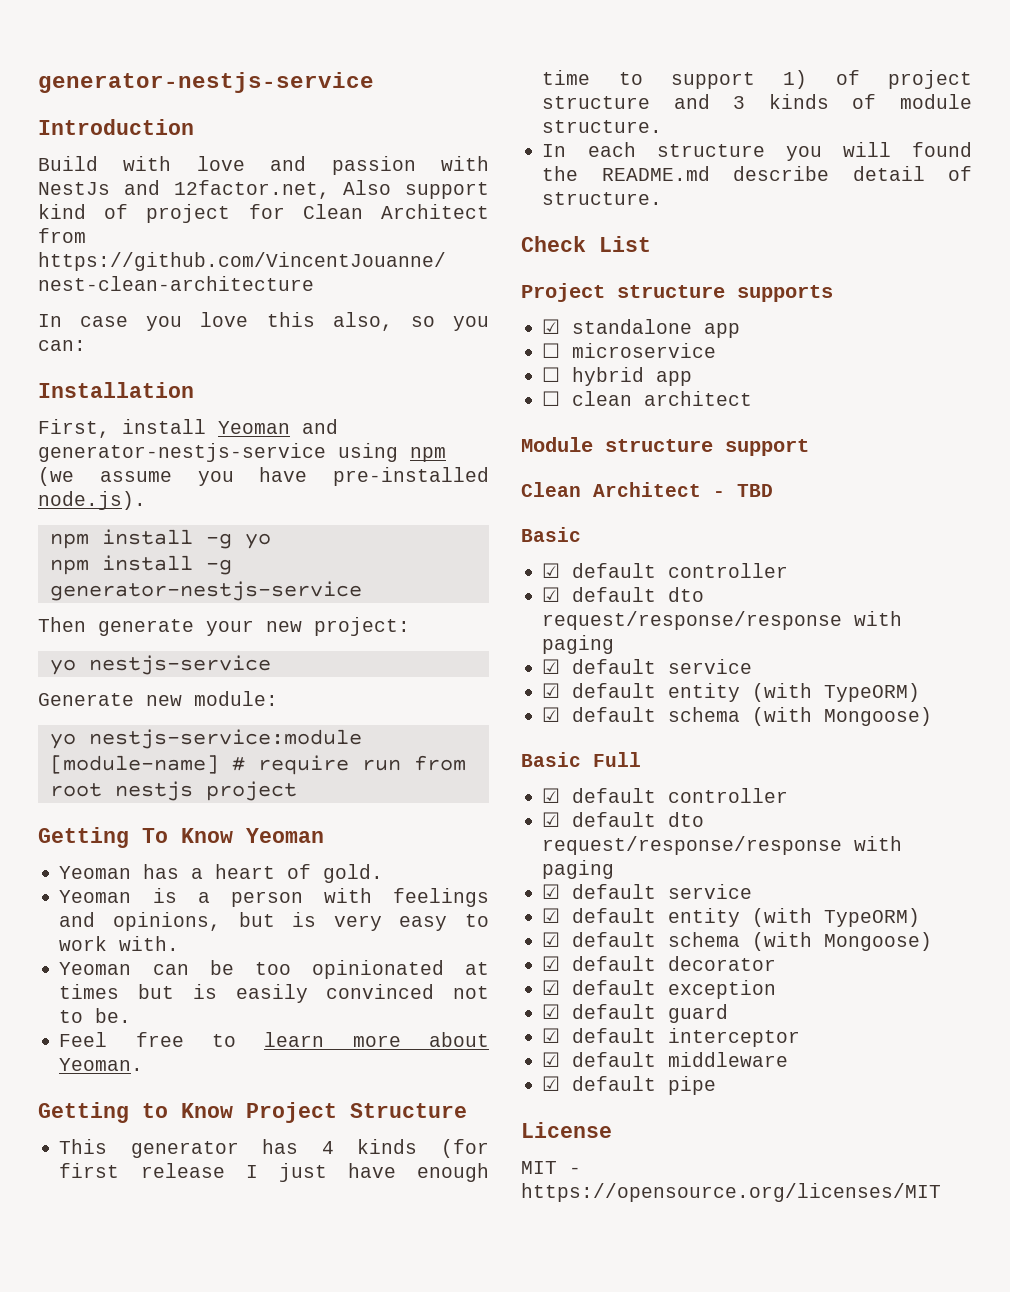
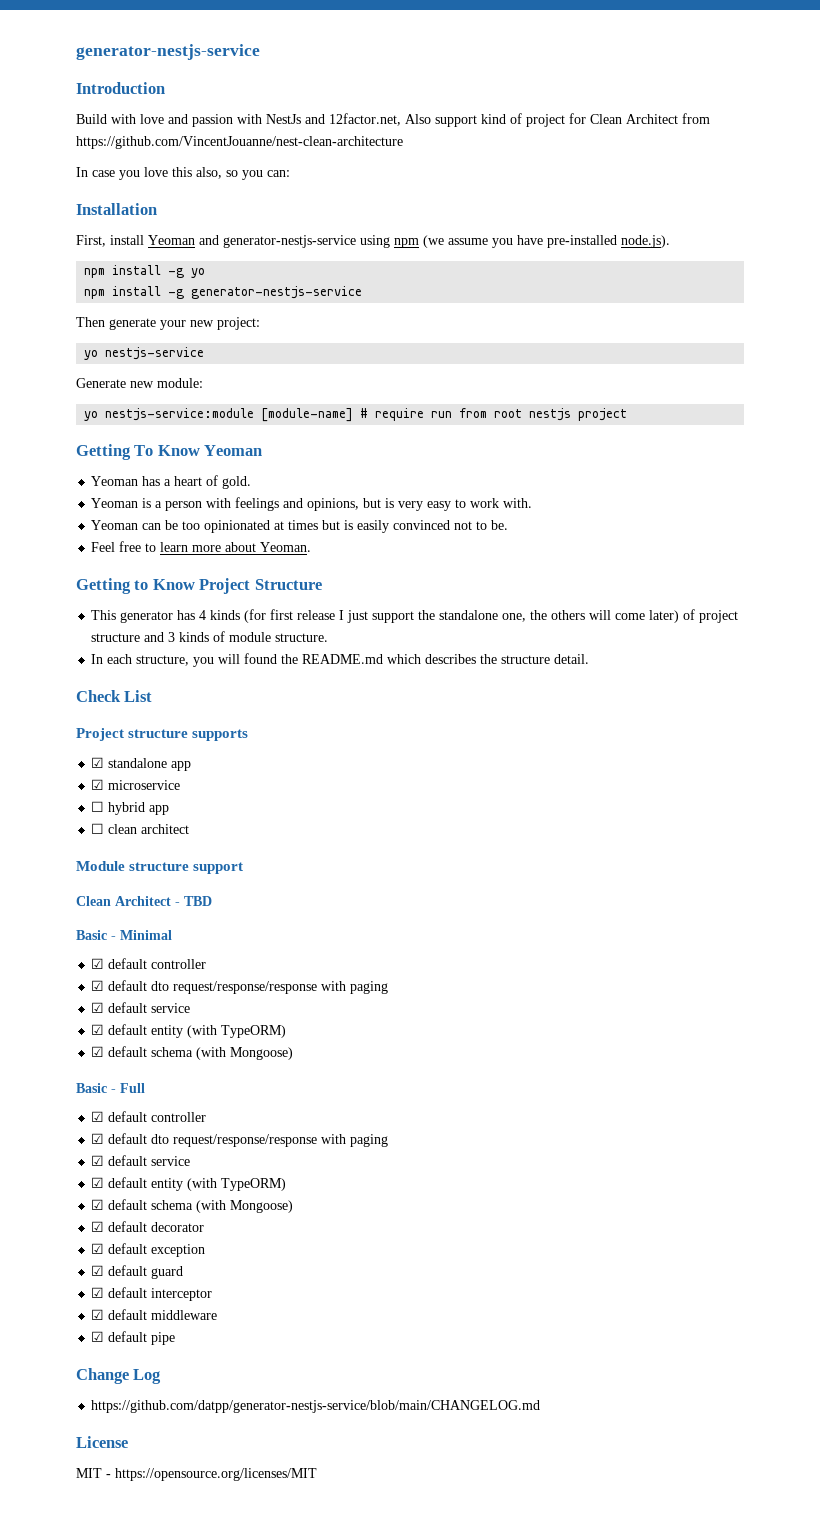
[347,1163,490,1182] [542,70,808,89] have enough time to support 1) -> [372,610,680,623] support the standalone one, the others will come later)
[656,144,765,157] structure -> [136,655,190,666] structure,
[733,166,972,181] [542,192,663,205] describe detail of structure. -> [387,654,590,664] which describes the structure detail.
[542,343,561,358] ☐ -> [91,779,105,790] ☑
(581, 534) none -> [111,930,172,940] - Minimal
(581, 759) none -> [111,1089,116,1093] -
(717, 1085) none -> [76,1368,162,1384] [91,1400,541,1413] // Change Log // https://github.com/datpp/generator-nestjs-service/blob/main/CHANGELOG.md

